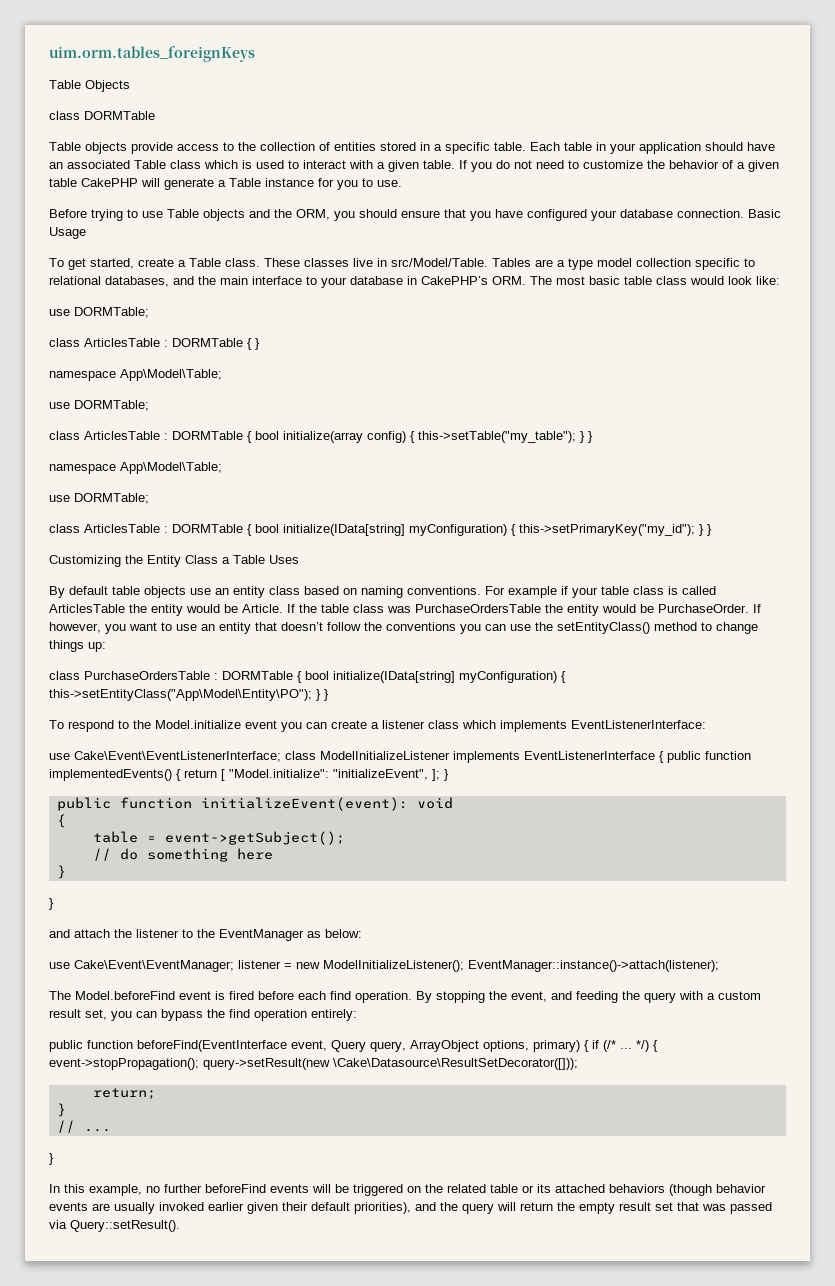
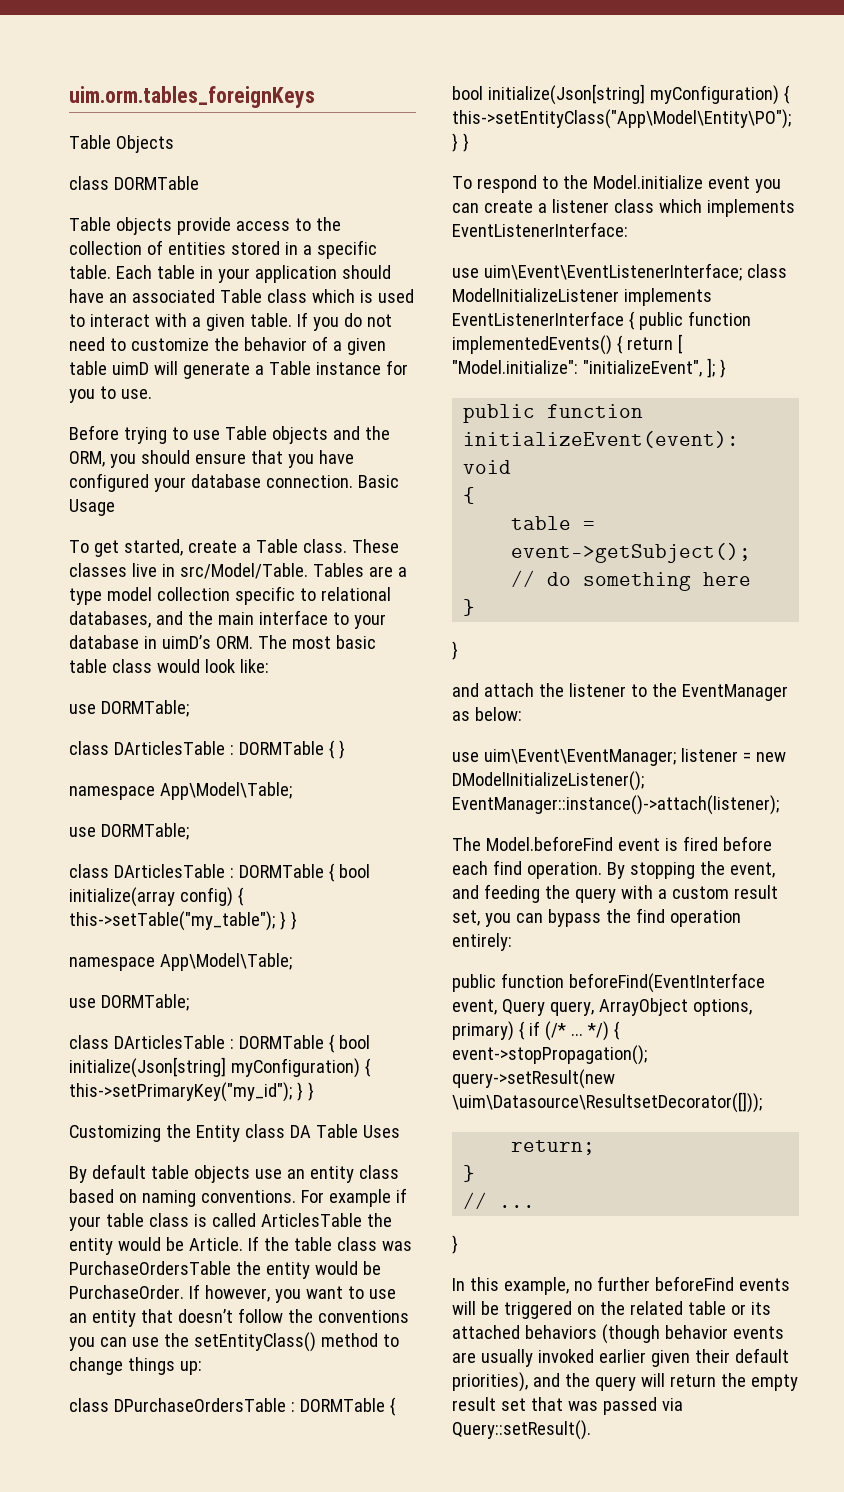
[81,178,138,187] CakePHP -> [111,362,149,375] uimD
[421,276,488,285] CakePHP’s -> [161,635,211,649] uimD’s
[84,338,160,347] ArticlesTable -> [113,741,225,755] DArticlesTable
[84,431,160,440] ArticlesTable -> [113,864,225,878] DArticlesTable
[84,524,405,536] ArticlesTable : DORMTable { bool initialize(IData[string] -> [113,1034,370,1053] [69,1057,226,1078] DArticlesTable : DORMTable { bool initialize(Json[string]
[185,555,230,564] Class a -> [244,1124,311,1138] class DA
[84,671,455,683] PurchaseOrdersTable : DORMTable { bool initialize(IData[string] -> [113,1397,396,1416] [452,84,645,105] DPurchaseOrdersTable : DORMTable { bool initialize(Json[string]
[74,751,281,762] Cake\Event\EventListenerInterface; -> [483,263,742,281] uim\Event\EventListenerInterface;
[74,960,234,972] Cake\Event\EventManager; -> [483,749,676,766] uim\Event\EventManager;
[323,960,464,972] ModelInitializeListener(); -> [452,771,644,791] DModelInitializeListener();
[333,1058,578,1070] \Cake\Datasource\ResultSetDecorator([])); -> [452,1092,762,1113] \uim\Datasource\ResultsetDecorator([]));

